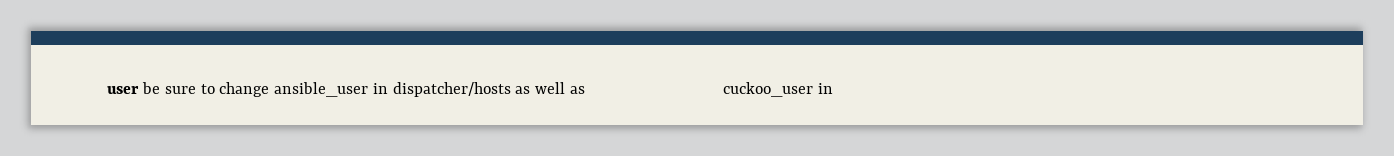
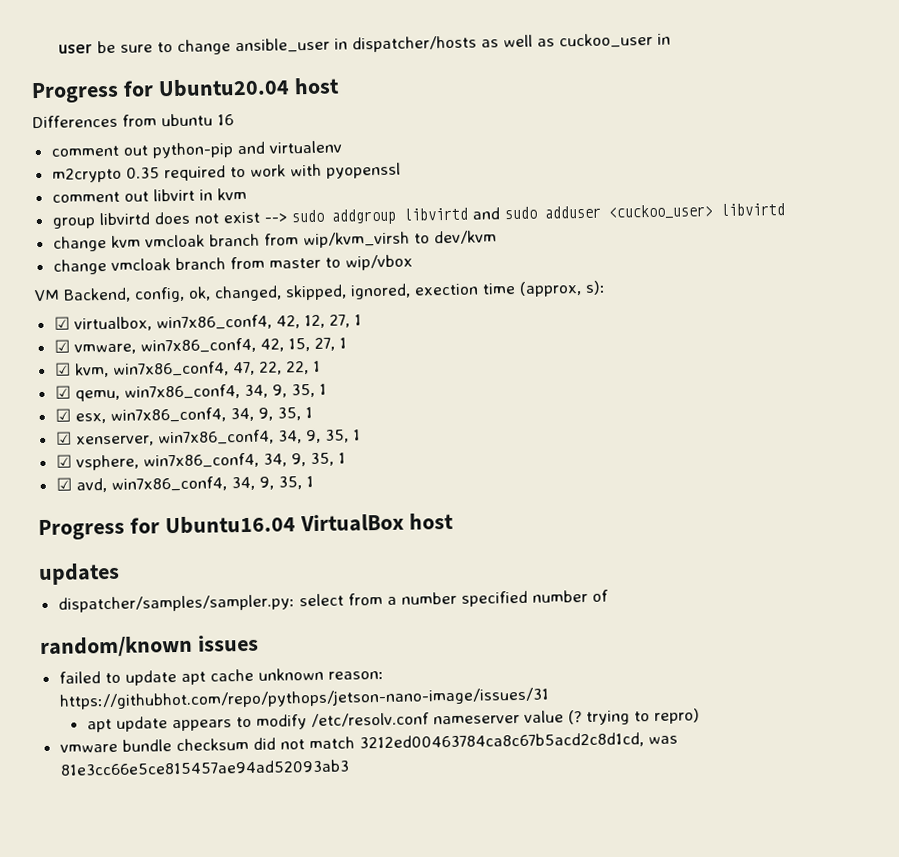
(833, 88) none -> [31,77,340,104] [32,113,234,129] [50,140,342,159] [51,162,401,183] [51,187,247,203] [51,203,785,229] [52,230,497,252] [52,254,413,275] [34,280,606,303] [53,314,362,332] [53,337,347,355] [53,360,321,378] [54,383,327,402] [54,407,313,424] [55,429,361,447] [55,452,346,471] [55,475,314,493] [38,512,454,541] [38,562,120,586] [57,589,609,613] [40,634,259,659] [58,667,384,686] [58,687,550,710] [86,708,700,733] [59,732,678,753] [59,759,350,776] // Progress for Ubuntu20.04 host // Differences from ubuntu 16 // comment out python-pip and virtualenv // m2crypto 0.35 required to work with pyopenssl // comment out libvirt in kvm // group libvirtd does not exist --> sudo addgroup libvirtd and sudo adduser <cuckoo_user> libvirtd // change kvm vmcloak branch from wip/kvm_virsh to dev/kvm // change vmcloak branch from master to wip/vbox // VM Backend, config, ok, changed, skipped, ignored, exection time (approx, s): // ☑ virtualbox, win7x86_conf4, 42, 12, 27, 1 // ☑ vmware, win7x86_conf4, 42, 15, 27, 1 // ☑ kvm, win7x86_conf4, 47, 22, 22, 1 // ☑ qemu, win7x86_conf4, 34, 9, 35, 1 // ☑ esx, win7x86_conf4, 34, 9, 35, 1 // ☑ xenserver, win7x86_conf4, 34, 9, 35, 1 // ☑ vsphere, win7x86_conf4, 34, 9, 35, 1 // ☑ avd, win7x86_conf4, 34, 9, 35, 1 // Progress for Ubuntu16.04 VirtualBox host // updates // dispatcher/samples/sampler.py: select from a number specified number of // random/known issues // failed to update apt cache unknown reason: https://githubhot.com/repo/pythops/jetson-nano-image/issues/31 // apt update appears to modify /etc/resolv.conf nameserver value (? trying to repro) // vmware bundle checksum did not match 3212ed00463784ca8c67b5acd2c8d1cd, was 81e3cc66e5ce815457ae94ad52093ab3

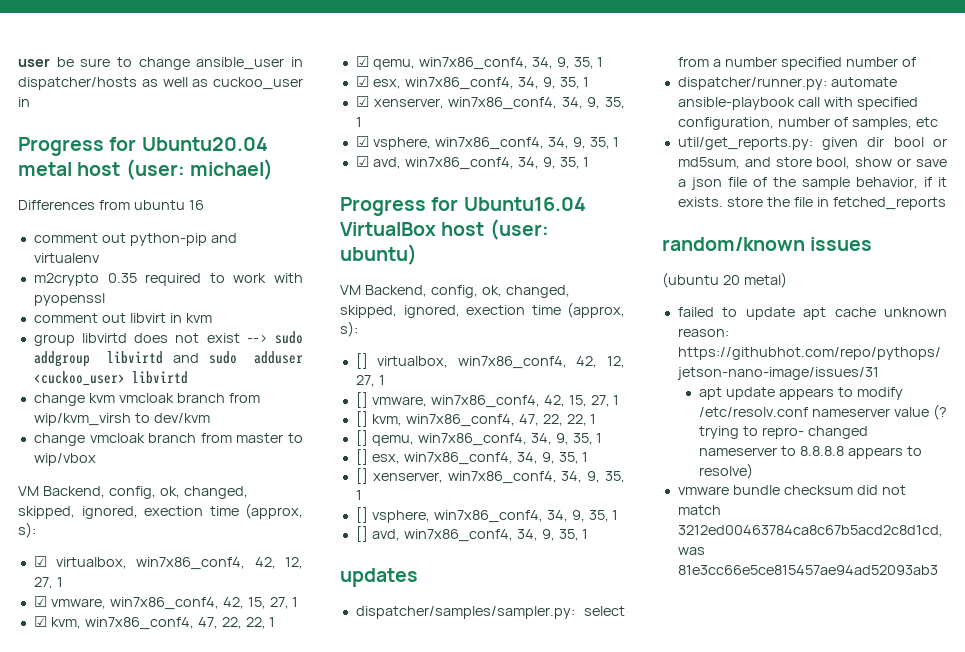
[293,77,340,95] host -> [18,159,273,180] metal host (user: michael)
(454, 521) none -> [489,219,549,240] [340,244,417,265] [340,285,570,298] [340,302,625,318] [340,321,358,337] [355,353,625,369] [355,375,385,387] [355,392,620,408] [355,411,597,427] [355,430,603,446] [355,449,589,465] [355,468,625,484] [355,490,362,500] [355,507,619,523] [355,526,589,542] (user: ubuntu) // VM Backend, config, ok, changed, skipped, ignored, exection time (approx, s): // [] virtualbox, win7x86_conf4, 42, 12, 27, 1 // [] vmware, win7x86_conf4, 42, 15, 27, 1 // [] kvm, win7x86_conf4, 47, 22, 22, 1 // [] qemu, win7x86_conf4, 34, 9, 35, 1 // [] esx, win7x86_conf4, 34, 9, 35, 1 // [] xenserver, win7x86_conf4, 34, 9, 35, 1 // [] vsphere, win7x86_conf4, 34, 9, 35, 1 // [] avd, win7x86_conf4, 34, 9, 35, 1
(609, 595) none -> [677,77,897,90] [677,97,918,110] [677,117,938,130] [677,137,947,150] [677,157,947,169] [677,177,947,190] [677,197,946,210] // dispatcher/runner.py: automate ansible-playbook call with specified configuration, number of samples, etc // util/get_reports.py: given dir bool or md5sum, and store bool, show or save a json file of the sample behavior, if it exists. store the file in fetched_reports
(259, 643) none -> [662,272,787,288] // (ubuntu 20 metal)
[653,708,700,725] repro) -> [761,426,868,439] [699,446,922,459] [699,463,754,479] repro- changed nameserver to 8.8.8.8 appears to resolve)

